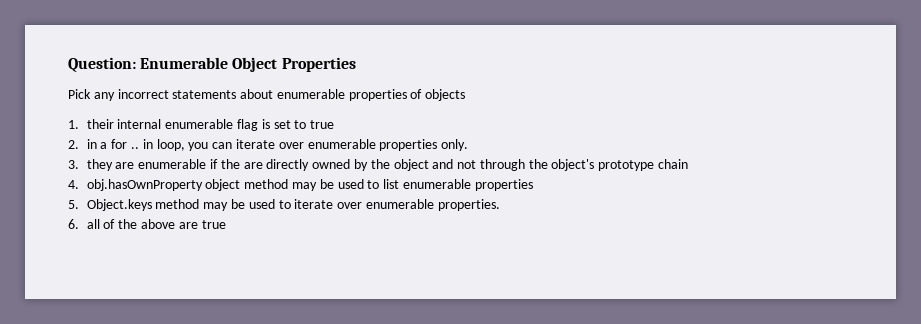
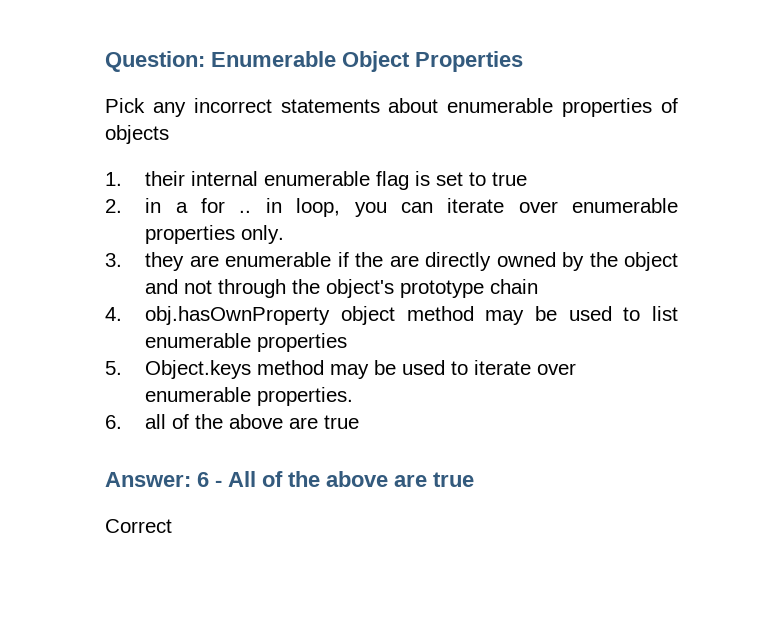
(226, 224) none -> [105,471,474,487] [105,519,172,533] // Answer: 6 - All of the above are true // Correct

